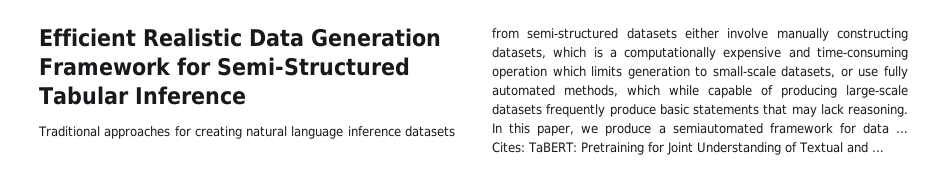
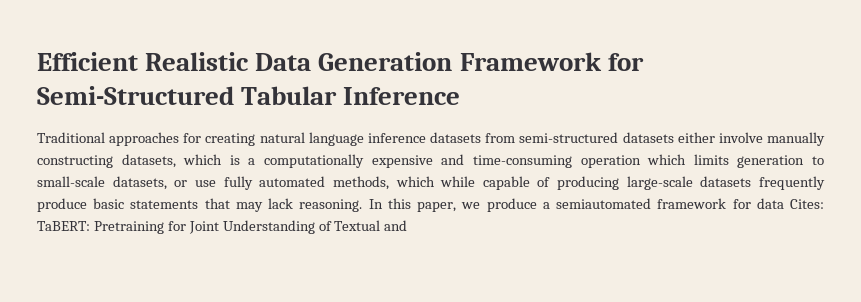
[896,131,908,133] … -> (784, 203) none
[871,150,884,152] … -> (408, 225) none

